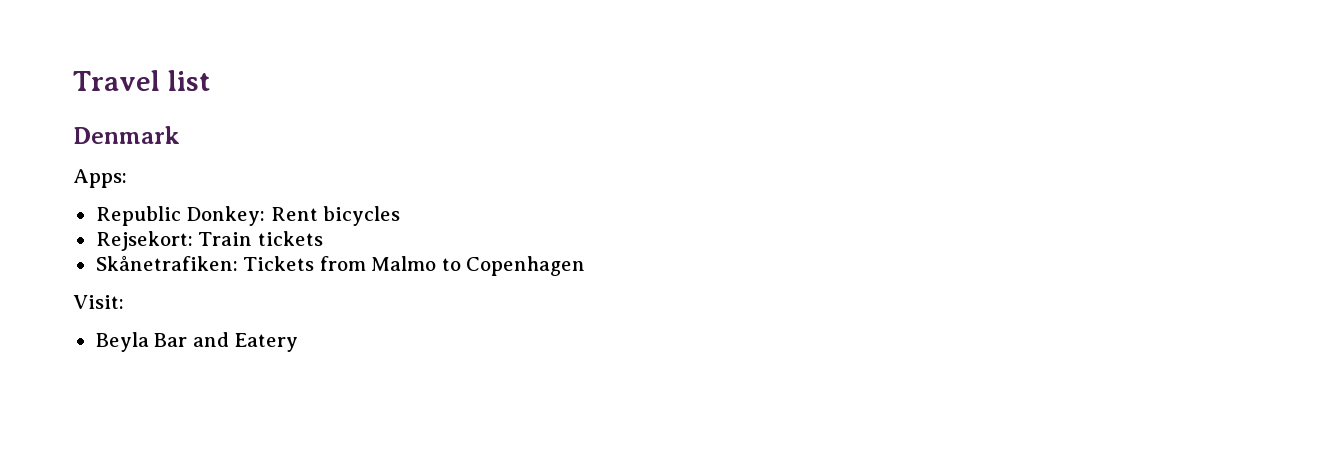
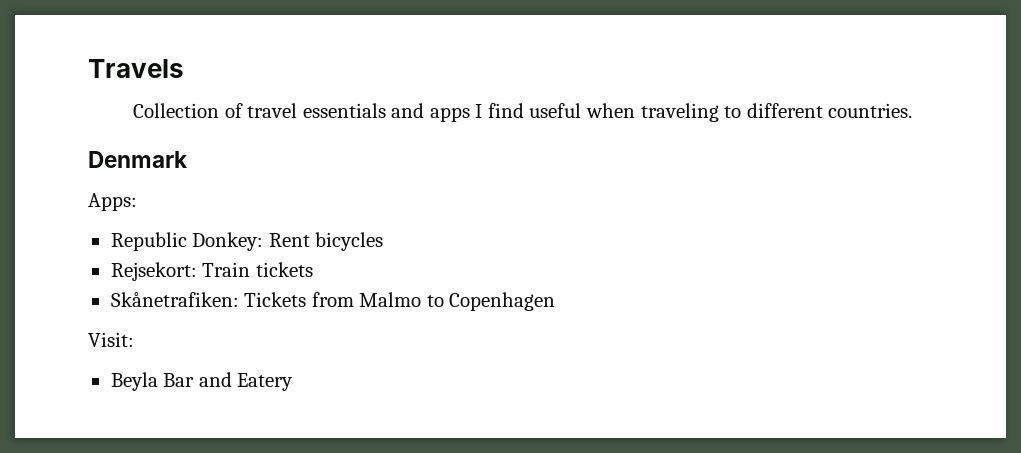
[73,70,210,91] Travel list -> [88,59,184,78] [133,103,913,122] Travels // Collection of travel essentials and apps I find useful when traveling to different countries.

